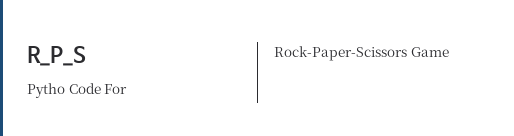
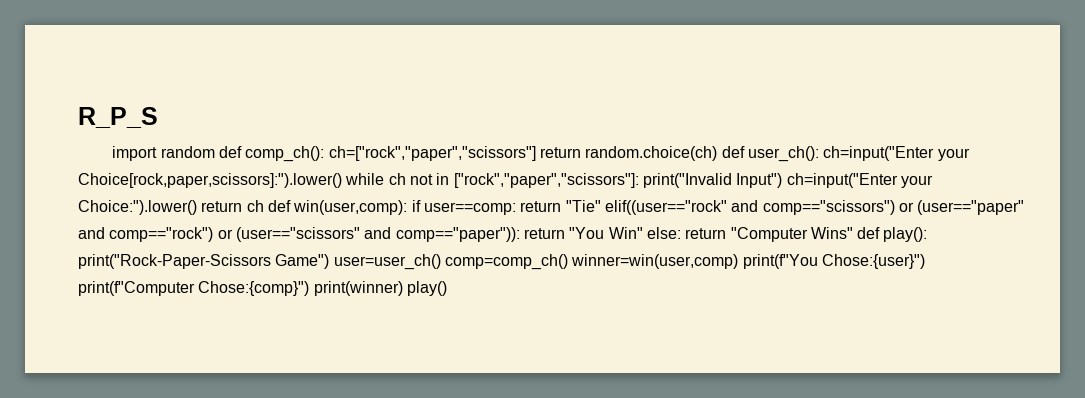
[27,83,128,98] [274,46,449,61] Pytho Code For Rock-Paper-Scissors Game -> [112,146,970,162] [78,173,933,188] [78,200,1025,215] [78,227,928,242] [78,254,925,270] [78,281,447,296] import random def comp_ch(): ch=["rock","paper","scissors"] return random.choice(ch) def user_ch(): ch=input("Enter your Choice[rock,paper,scissors]:").lower() while ch not in ["rock","paper","scissors"]: print("Invalid Input") ch=input("Enter your Choice:").lower() return ch def win(user,comp): if user==comp: return "Tie" elif((user=="rock" and comp=="scissors") or (user=="paper" and comp=="rock") or (user=="scissors" and comp=="paper")): return "You Win" else: return "Computer Wins" def play(): print("Rock-Paper-Scissors Game") user=user_ch() comp=comp_ch() winner=win(user,comp) print(f"You Chose:{user}") print(f"Computer Chose:{comp}") print(winner) play()

